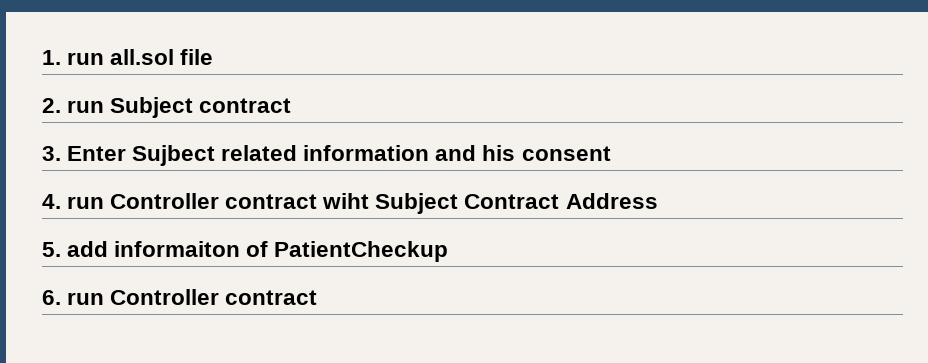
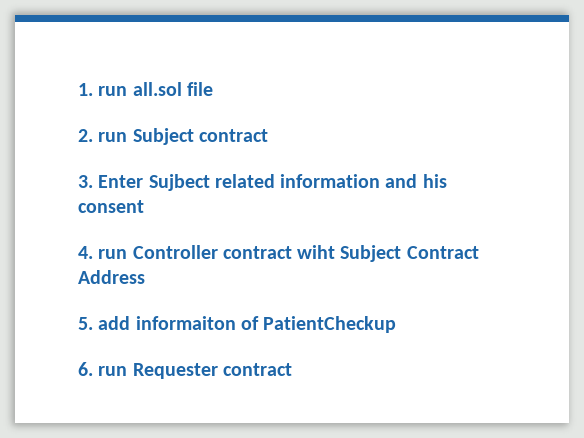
[110,289,220,305] Controller -> [132,363,218,379] Requester

